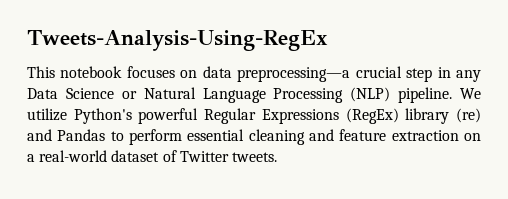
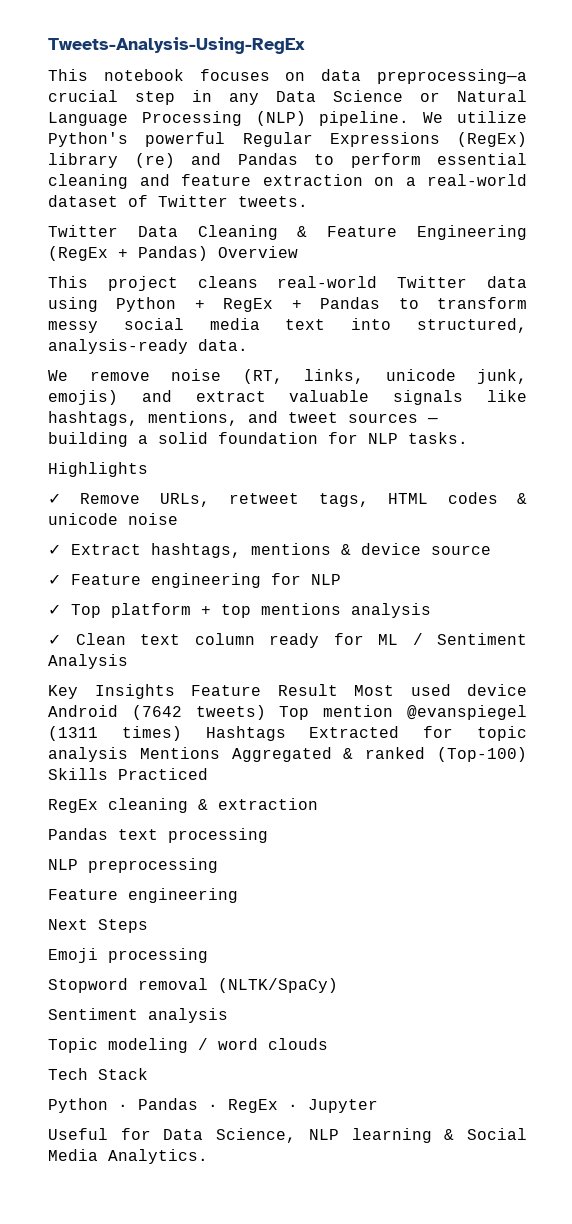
(277, 157) none -> [48,225,527,240] [48,246,298,261] [48,276,527,291] [48,297,528,312] [48,318,527,333] [48,339,248,354] [48,369,527,384] [48,390,527,405] [48,411,438,426] [48,432,468,447] [48,462,148,477] [48,492,527,507] [48,513,178,525] [48,543,491,558] [48,573,341,588] [48,603,431,618] [48,633,527,648] [48,654,128,669] [48,684,527,699] [48,705,527,720] [48,726,527,741] [48,747,527,762] [48,768,208,780] [48,798,318,813] [48,828,268,843] [48,858,218,873] [48,888,238,903] [48,919,148,933] [48,948,208,963] [48,978,338,993] [48,1008,228,1023] [48,1038,328,1053] [48,1068,148,1080] [48,1098,378,1113] [48,1128,527,1143] [48,1149,208,1164] // Twitter Data Cleaning & Feature Engineering (RegEx + Pandas) Overview // This project cleans real-world Twitter data using Python + RegEx + Pandas to transform messy social media text into structured, analysis-ready data. // We remove noise (RT, links, unicode junk, emojis) and extract valuable signals like hashtags, mentions, and tweet sources — building a solid foundation for NLP tasks. // Highlights // ✓ Remove URLs, retweet tags, HTML codes & unicode noise // ✓ Extract hashtags, mentions & device source // ✓ Feature engineering for NLP // ✓ Top platform + top mentions analysis // ✓ Clean text column ready for ML / Sentiment Analysis // Key Insights Feature Result Most used device Android (7642 tweets) Top mention @evanspiegel (1311 times) Hashtags Extracted for topic analysis Mentions Aggregated & ranked (Top-100) Skills Practiced // RegEx cleaning & extraction // Pandas text processing // NLP preprocessing // Feature engineering // Next Steps // Emoji processing // Stopword removal (NLTK/SpaCy) // Sentiment analysis // Topic modeling / word clouds // Tech Stack // Python · Pandas · RegEx · Jupyter // Useful for Data Science, NLP learning & Social Media Analytics.

